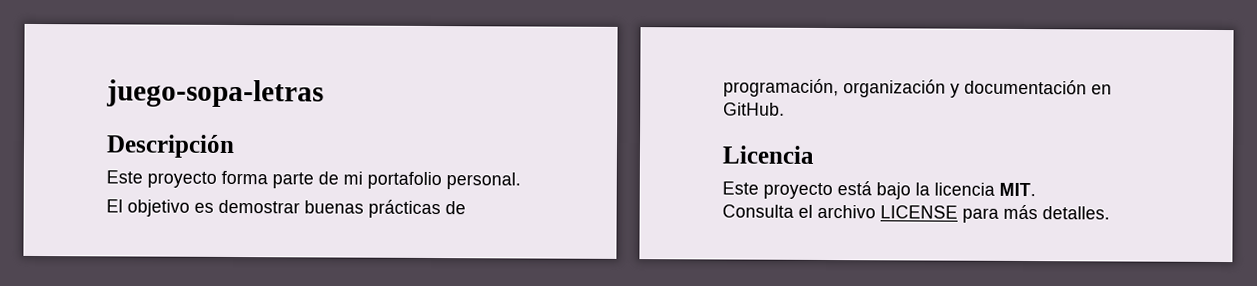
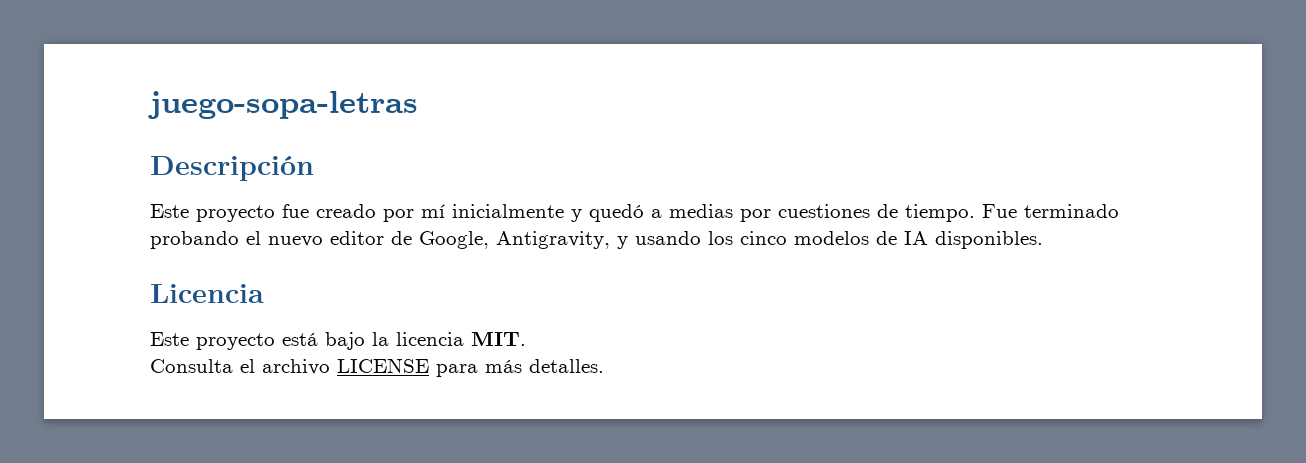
[221,170,521,190] [106,199,466,219] [723,78,1112,98] [723,102,785,116] forma parte de mi portafolio personal. // El objetivo es demostrar buenas prácticas de programación, organización y documentación en GitHub. -> [282,204,1119,222] [150,231,1043,249] fue creado por mí inicialmente y quedó a medias por cuestiones de tiempo. Fue terminado probando el nuevo editor de Google, Antigravity, y usando los cinco modelos de IA disponibles.

